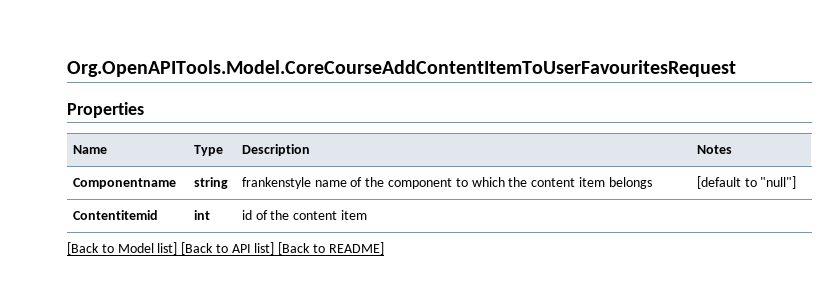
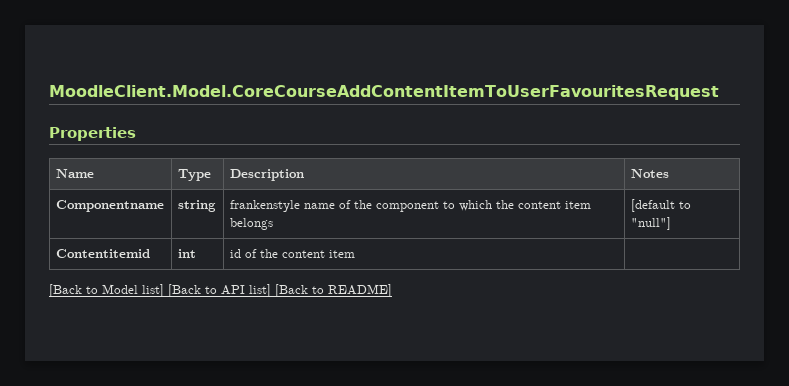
[67,60,736,77] Org.OpenAPITools.Model.CoreCourseAddContentItemToUserFavouritesRequest -> [49,85,719,100] MoodleClient.Model.CoreCourseAddContentItemToUserFavouritesRequest

